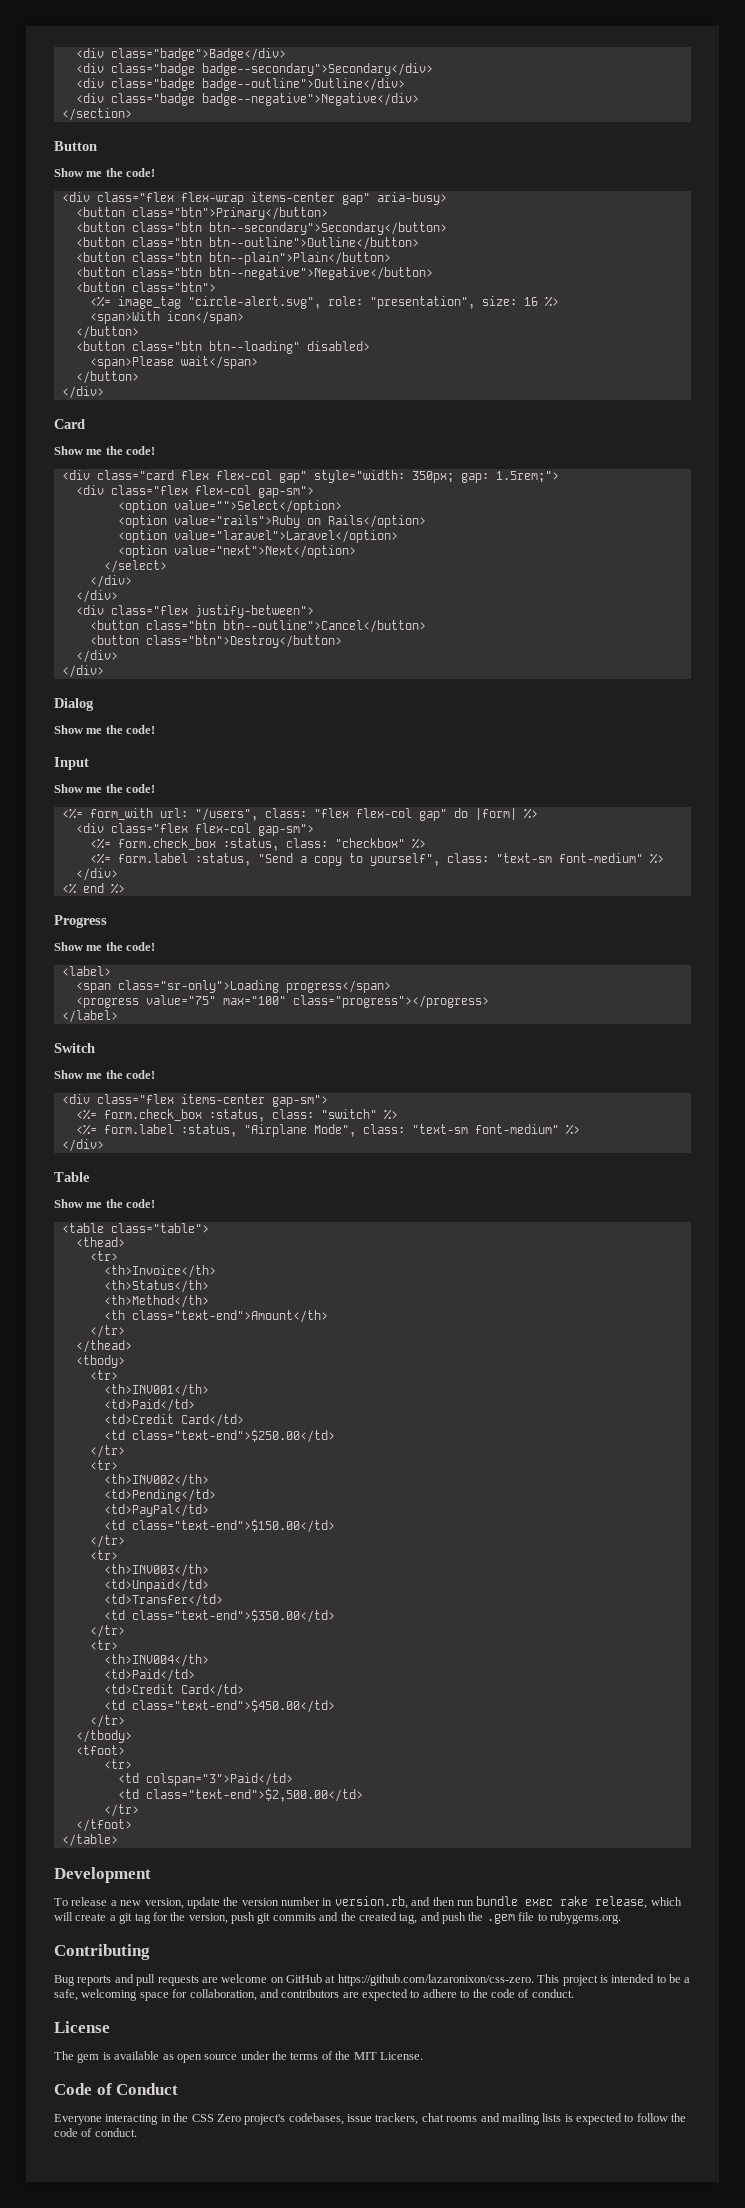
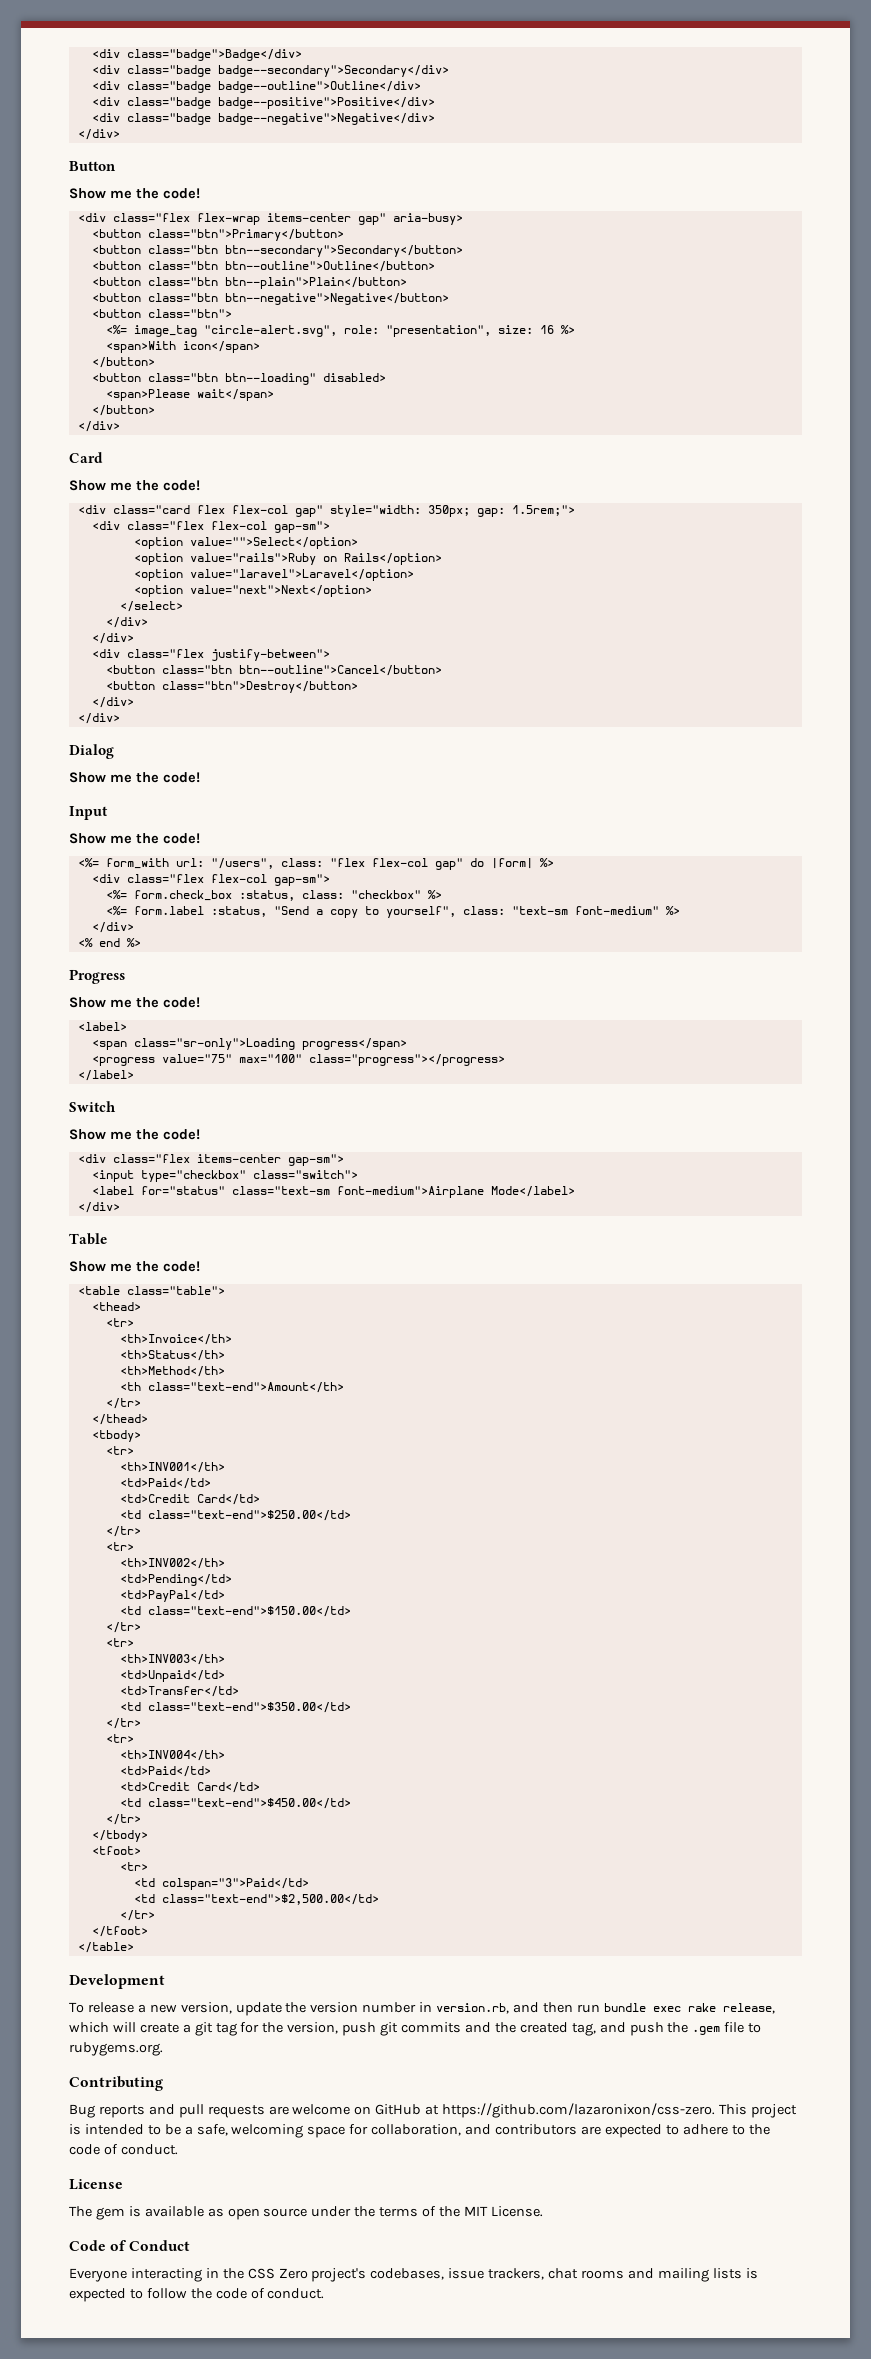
(405, 84) none -> [91,97,435,109] // <div class="badge badge--positive">Positive</div>
[61,108,132,121] </section> -> [77,129,120,140] </div>
[75,1109,398,1122] [75,1124,580,1137] <%= form.check_box :status, class: "switch" %> // <%= form.label :status, "Airplane Mode", class: "text-sm font-medium" %> -> [91,1170,358,1182] [91,1186,575,1198] <input type="checkbox" class="switch"> // <label for="status" class="text-sm font-medium">Airplane Mode</label>

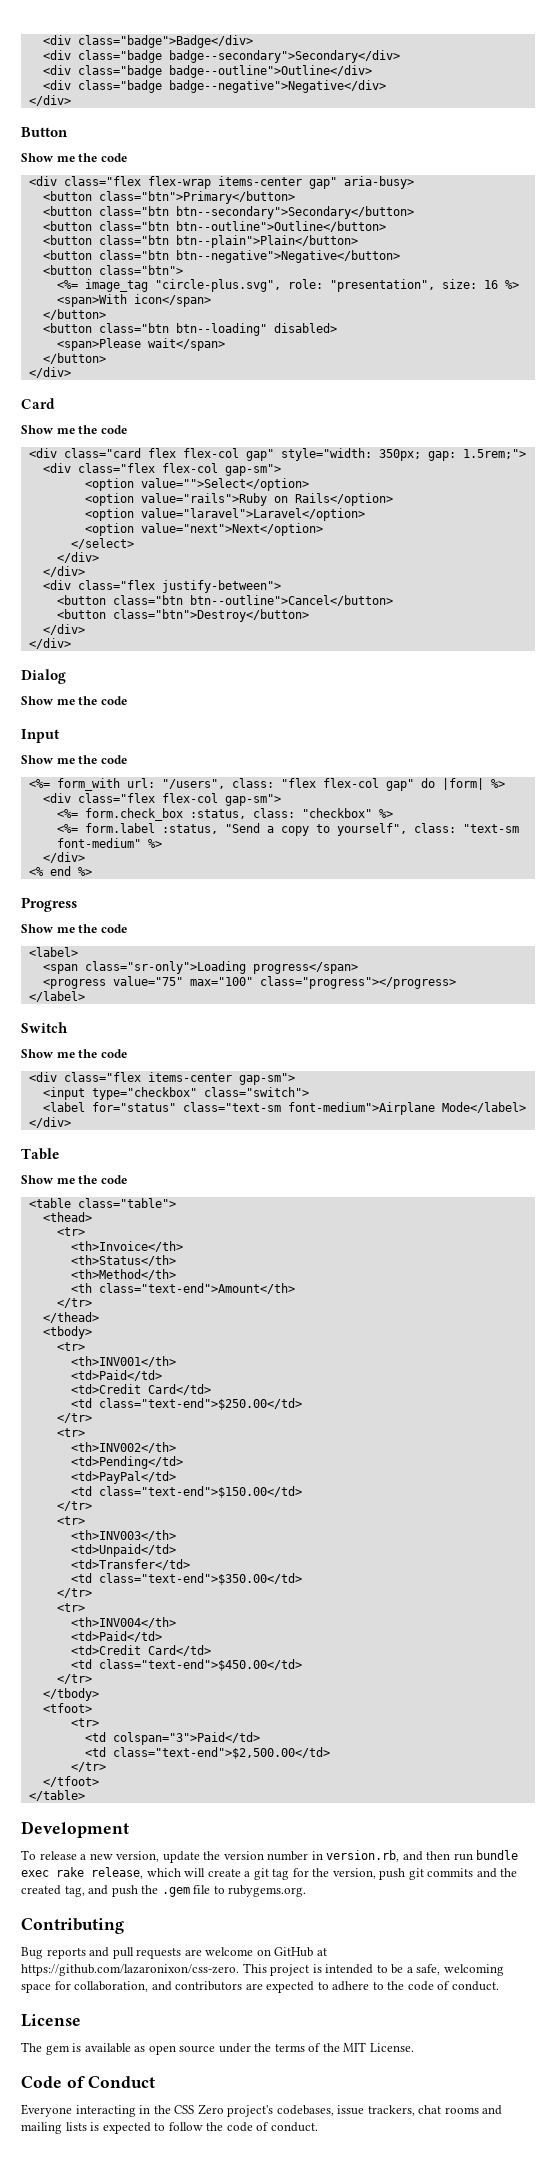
[91,97,435,109] // <div class="badge badge--positive">Positive</div> -> (372, 71) none
[162,188,200,199] code! -> [100,153,127,162] code
[203,325,337,337] "circle-alert.svg", -> [154,279,281,292] "circle-plus.svg",
[162,480,200,491] code! -> [100,425,127,434] code
[162,772,200,783] code! -> [100,696,127,705] code
[162,833,200,844] code! -> [100,755,127,764] code
[162,997,200,1008] code! -> [100,924,127,933] code
[162,1129,200,1140] code! -> [100,1049,127,1058] code
[162,1261,200,1272] code! -> [100,1175,127,1184] code

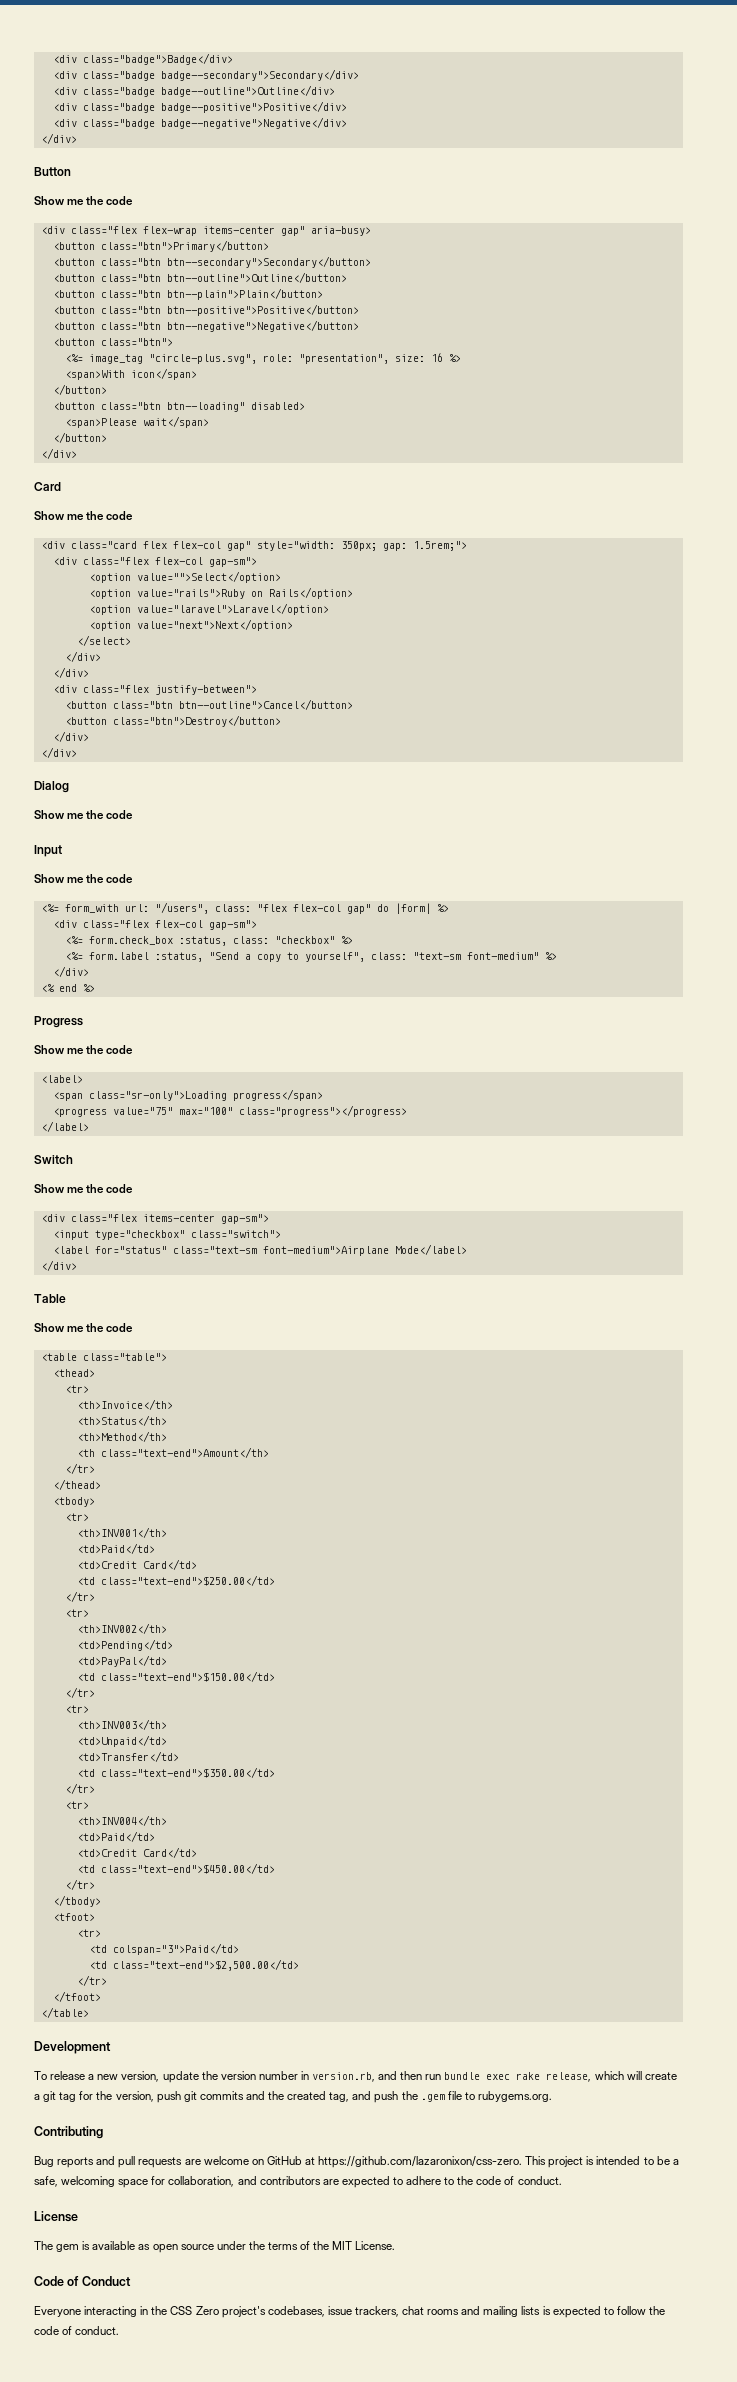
(372, 71) none -> [52,101,347,113] // <div class="badge badge--positive">Positive</div>
(358, 241) none -> [52,304,359,316] // <button class="btn btn--positive">Positive</button>

